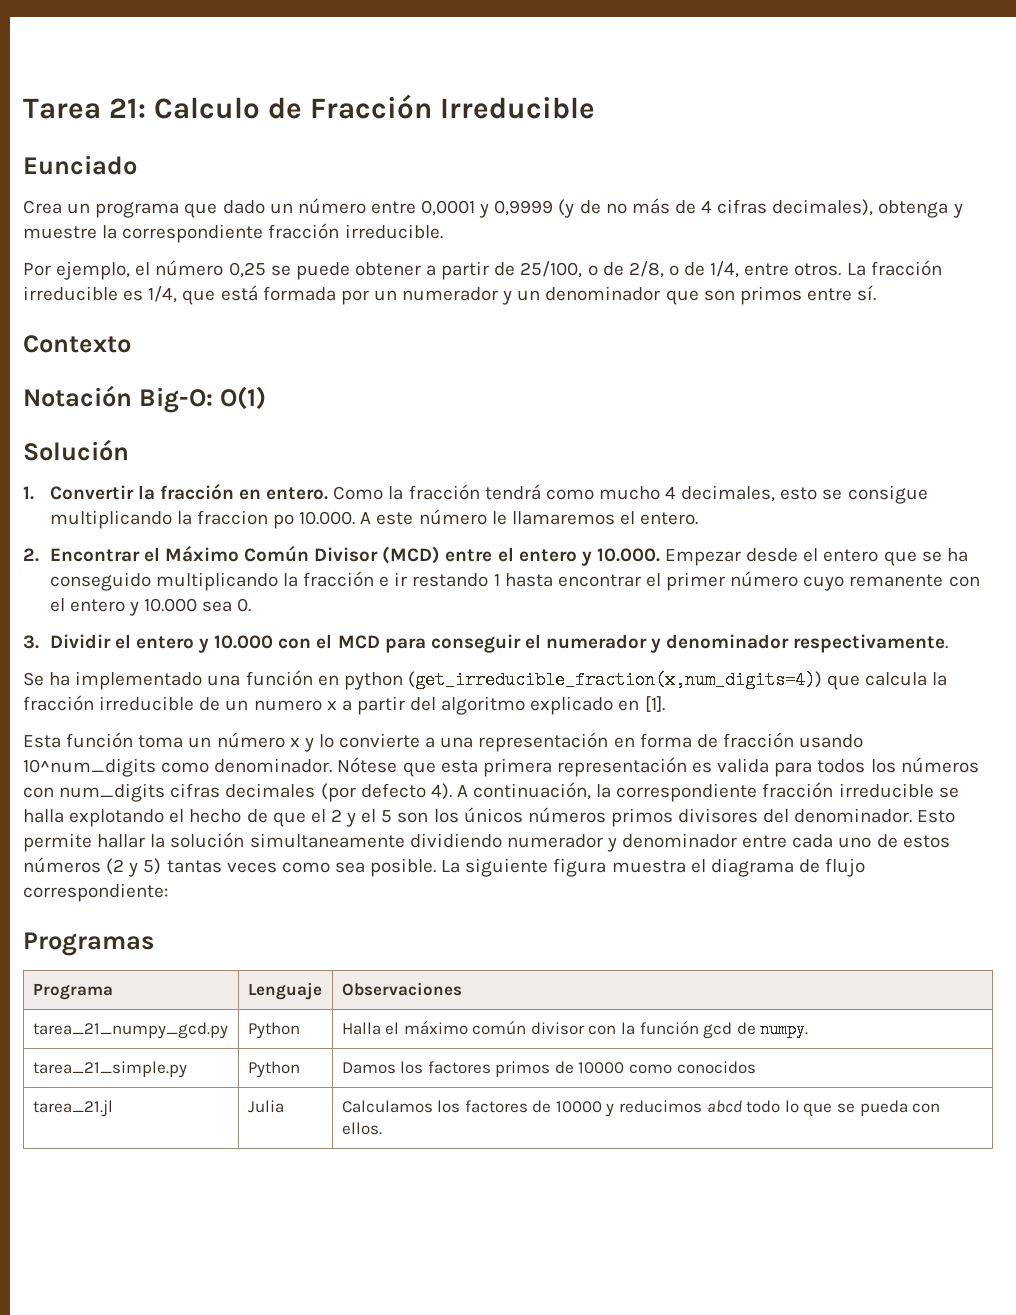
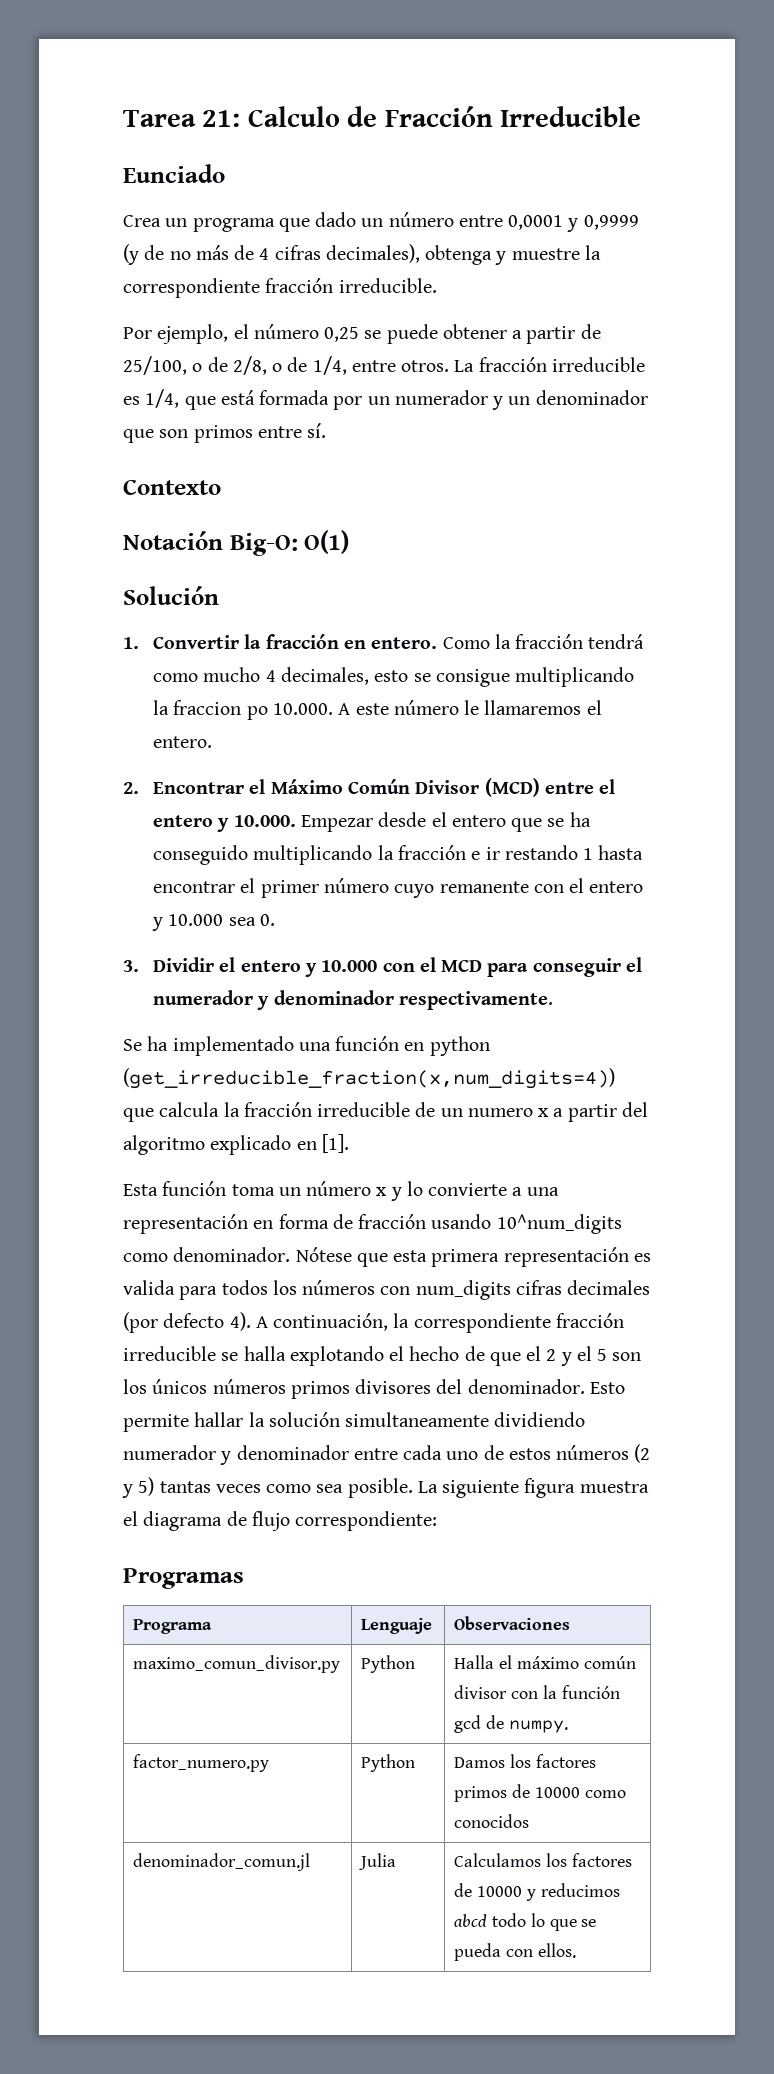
[32,1022,228,1039] tarea_21_numpy_gcd.py -> [133,1655,341,1673] maximo_comun_divisor.py
[32,1061,187,1078] tarea_21_simple.py -> [133,1754,270,1772] factor_numero.py
[32,1100,113,1117] tarea_21.jl -> [133,1853,311,1871] denominador_comun.jl

